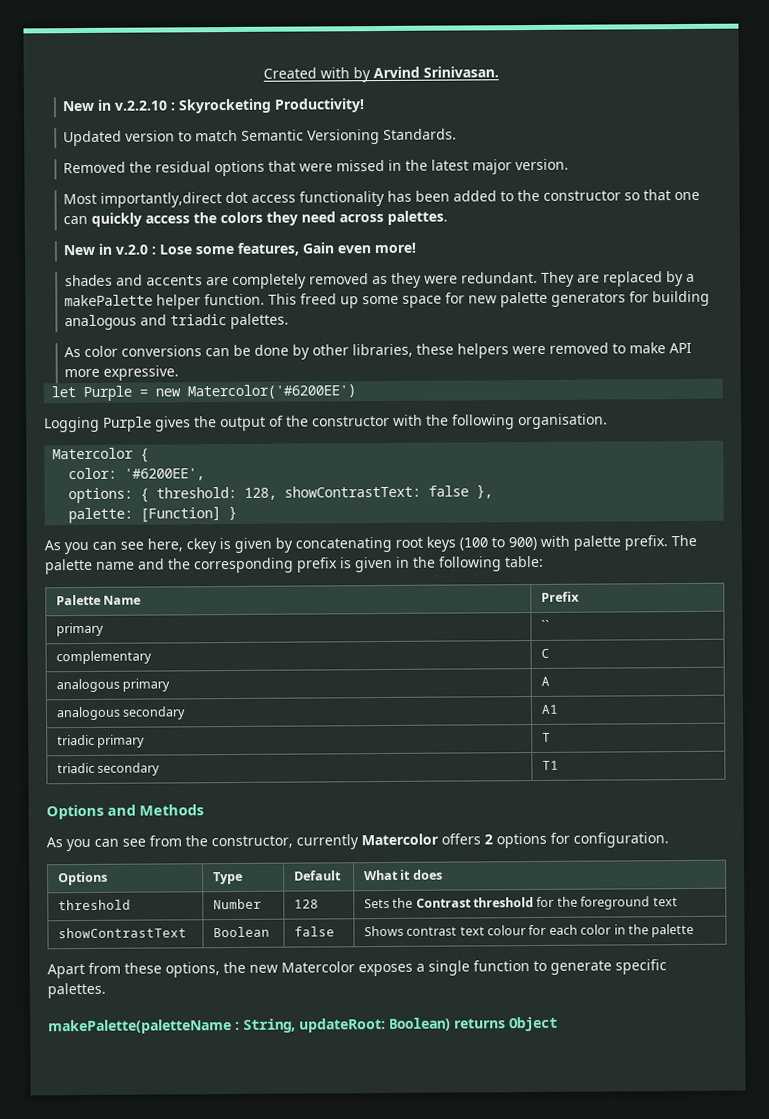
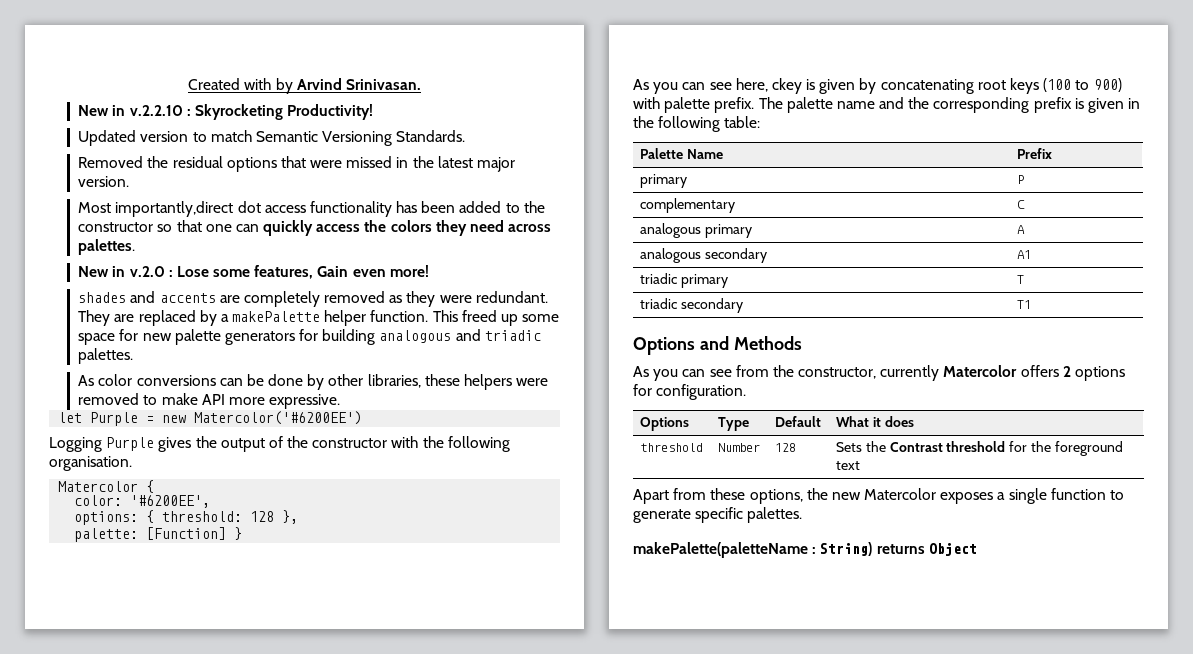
[244,485,470,500] 128, showContrastText: false -> [250,511,275,522] 128
[540,619,550,630] `` -> [1017,175,1025,184] P
[57,927,187,939] [212,926,270,938] [293,926,335,937] [363,923,695,938] // showContrastText | Boolean | false | Shows contrast text colour for each color in the palette -> (861, 465) none
[243,1017,451,1033] String, updateRoot: Boolean) -> [820,542,873,556] String)

